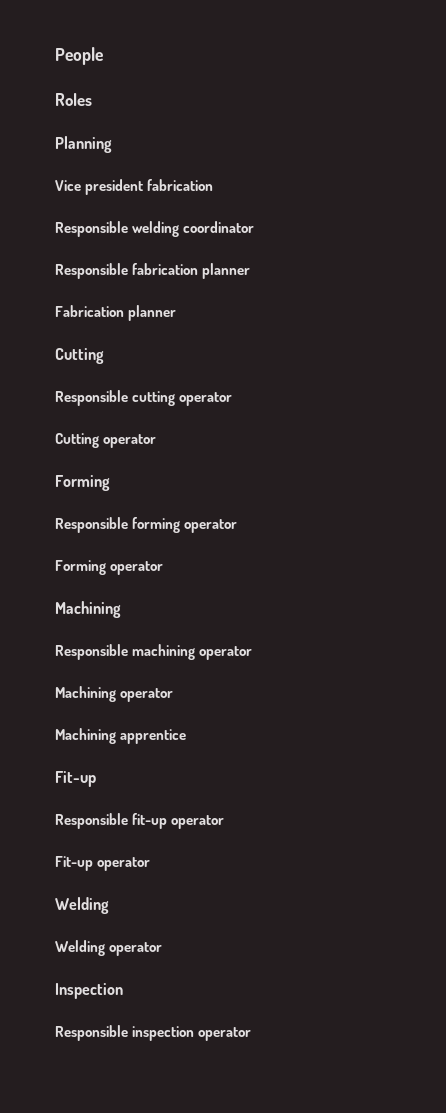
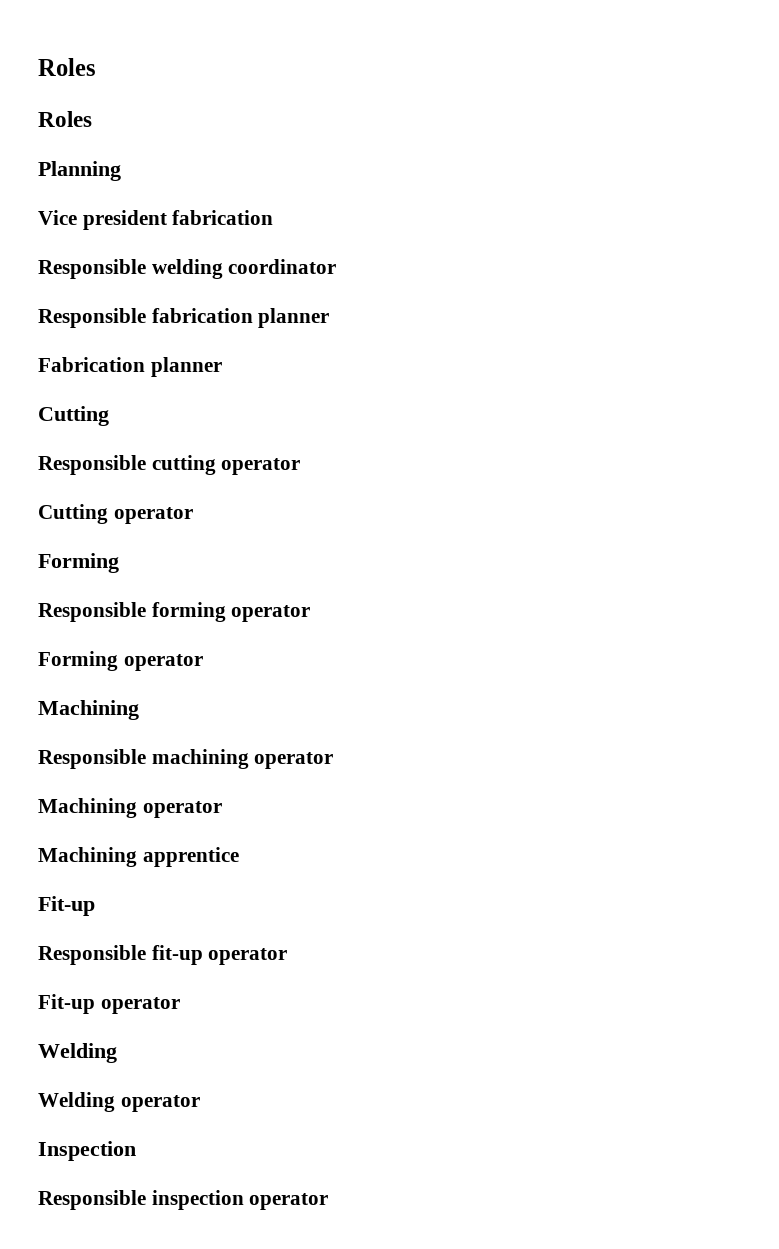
[55,47,103,65] People -> [38,58,96,76] Roles

